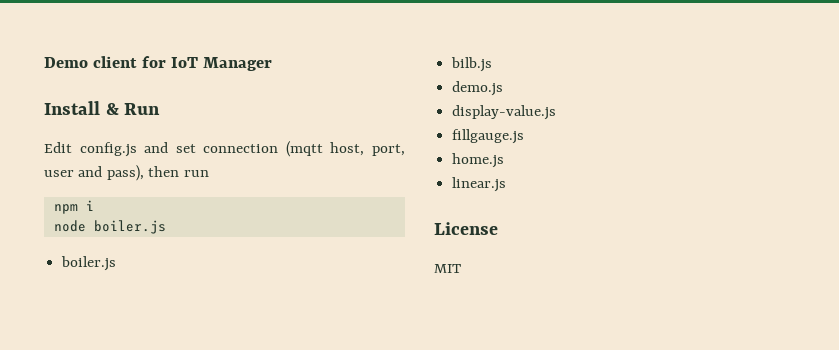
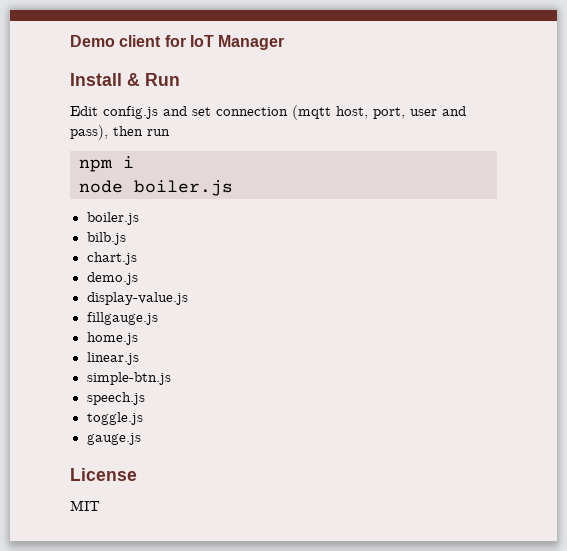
(493, 64) none -> [86,252,137,265] // chart.js
(507, 184) none -> [86,372,171,385] [86,392,145,405] [86,412,143,425] [86,433,141,445] // simple-btn.js // speech.js // toggle.js // gauge.js

